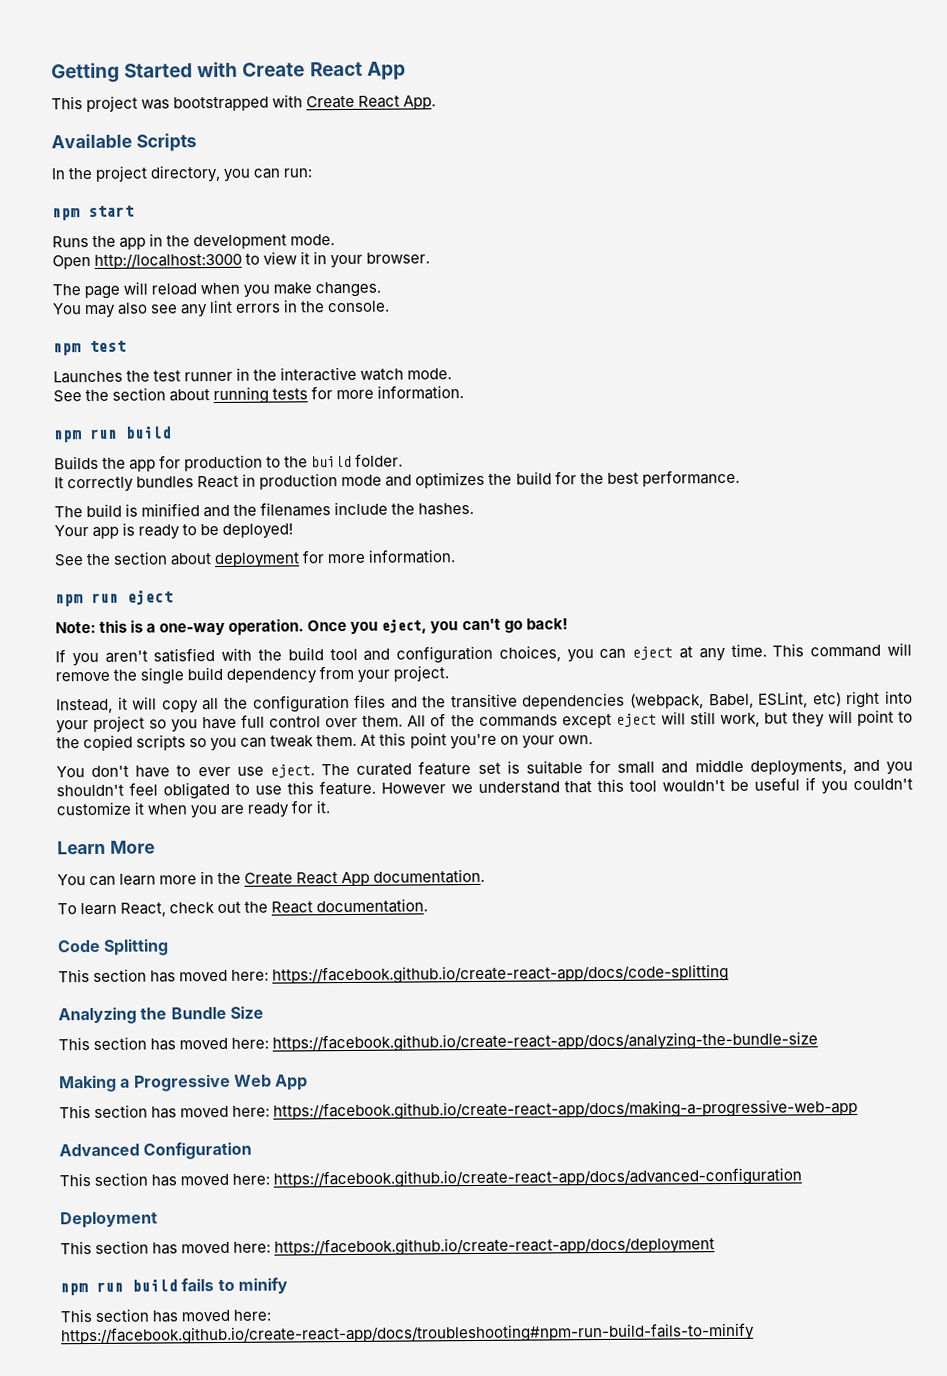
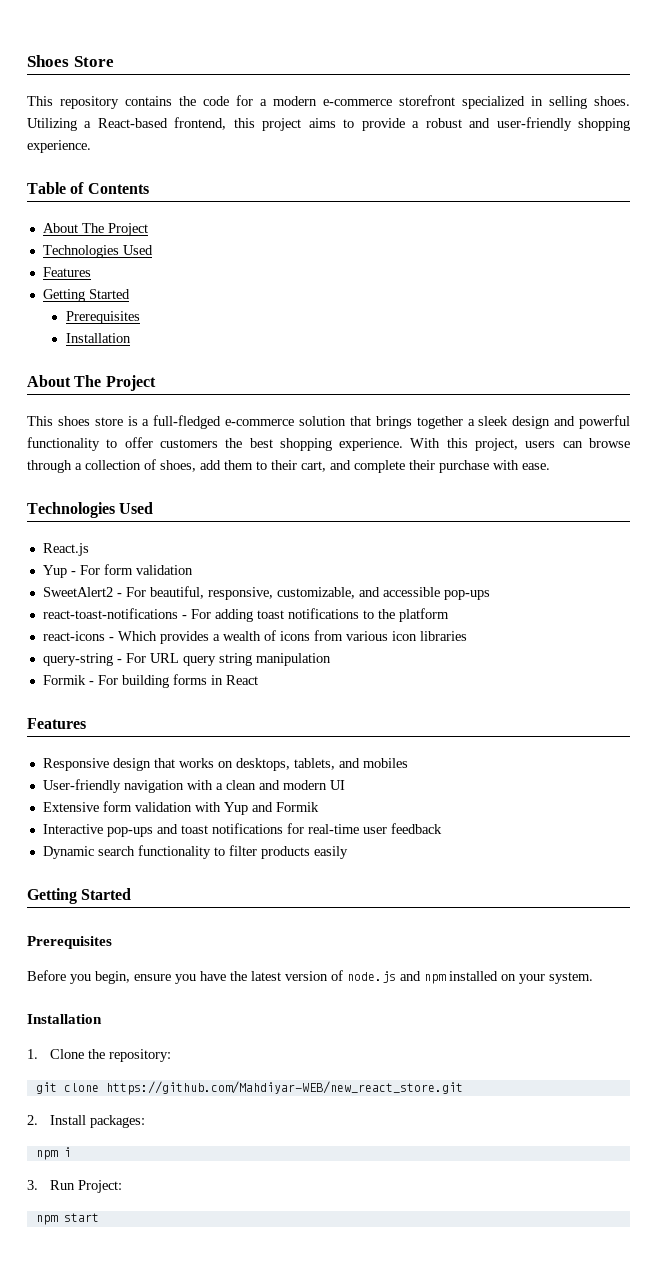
[51,61,406,84] [51,94,437,113] [51,133,197,152] [51,164,313,183] [52,205,134,221] [52,233,336,250] [52,251,431,270] [52,281,382,300] [52,299,391,319] [53,340,126,356] [53,366,453,384] [53,385,465,405] [53,426,172,443] [54,453,404,472] [54,469,740,493] [54,501,475,518] [54,522,294,540] [54,549,457,569] [55,589,173,607] [55,618,568,636] [55,642,912,667] [55,665,450,685] [56,690,914,714] [56,709,913,734] [56,732,593,752] [56,758,913,778] [56,777,914,800] [56,800,331,819] [57,840,155,855] [57,868,486,887] [57,898,429,917] [57,938,170,956] [58,964,730,985] [58,1005,264,1025] [58,1031,819,1053] [59,1073,309,1093] [59,1098,859,1121] [59,1141,253,1160] [59,1167,803,1189] [60,1211,158,1229] [60,1236,716,1257] [60,1277,288,1296] [60,1308,272,1323] [61,1322,755,1346] Getting Started with Create React App // This project was bootstrapped with Create React App. // Available Scripts // In the project directory, you can run: // npm start // Runs the app in the development mode. // Open http://localhost:3000 to view it in your browser. // The page will reload when you make changes. // You may also see any lint errors in the console. // npm test // Launches the test runner in the interactive watch mode. // See the section about running tests for more information. // npm run build // Builds the app for production to the build folder. // It correctly bundles React in production mode and optimizes the build for the best performance. // The build is minified and the filenames include the hashes. // Your app is ready to be deployed! // See the section about deployment for more information. // npm run eject // Note: this is a one-way operation. Once you eject, you can't go back! // If you aren't satisfied with the build tool and configuration choices, you can eject at any time. This command will remove the single build dependency from your project. // Instead, it will copy all the configuration files and the transitive dependencies (webpack, Babel, ESLint, etc) right into your project so you have full control over them. All of the commands except eject will still work, but they will point to the copied scripts so you can tweak them. At this point you're on your own. // You don't have to ever use eject. The curated feature set is suitable for small and middle deployments, and you shouldn't feel obligated to use this feature. However we understand that this tool wouldn't be useful if you couldn't customize it when you are ready for it. // Learn More // You can learn more in the Create React App documentation. // To learn React, check out the React documentation. // Code Splitting // This section has moved here: https://facebook.github.io/create-react-app/docs/code-splitting // Analyzing the Bundle Size // This section has moved here: https://facebook.github.io/create-react-app/docs/analyzing-the-bundle-size // Making a Progressive Web App // This section has moved here: https://facebook.github.io/create-react-app/docs/making-a-progressive-web-app // Advanced Configuration // This section has moved here: https://facebook.github.io/create-react-app/docs/advanced-configuration // Deployment // This section has moved here: https://facebook.github.io/create-react-app/docs/deployment // npm run build fails to minify // This section has moved here: https://facebook.github.io/create-react-app/docs/troubleshooting#npm-run-build-fails-to-minify -> [27,55,114,67] [27,95,630,109] [27,117,630,131] [27,140,91,153] [27,182,149,194] [42,223,148,236] [42,245,153,258] [42,267,91,277] [42,289,130,302] [65,311,140,324] [65,333,131,343] [27,375,156,391] [27,415,631,429] [27,437,630,451] [27,459,550,473] [27,502,154,518] [42,543,89,556] [42,564,193,578] [42,586,490,600] [42,608,449,622] [42,630,467,644] [42,653,331,666] [42,674,258,688] [27,718,86,729] [42,758,408,771] [42,779,345,793] [42,801,319,815] [42,823,442,837] [42,845,348,859] [27,888,132,904] [27,936,112,949] [27,970,593,984] [27,1014,102,1024] [27,1049,171,1062] [35,1081,463,1095] [27,1115,145,1128] [35,1147,71,1160] [27,1180,122,1193] [35,1213,99,1225] Shoes Store // This repository contains the code for a modern e-commerce storefront specialized in selling shoes. Utilizing a React-based frontend, this project aims to provide a robust and user-friendly shopping experience. // Table of Contents // About The Project // Technologies Used // Features // Getting Started // Prerequisites // Installation // About The Project // This shoes store is a full-fledged e-commerce solution that brings together a sleek design and powerful functionality to offer customers the best shopping experience. With this project, users can browse through a collection of shoes, add them to their cart, and complete their purchase with ease. // Technologies Used // React.js // Yup - For form validation // SweetAlert2 - For beautiful, responsive, customizable, and accessible pop-ups // react-toast-notifications - For adding toast notifications to the platform // react-icons - Which provides a wealth of icons from various icon libraries // query-string - For URL query string manipulation // Formik - For building forms in React // Features // Responsive design that works on desktops, tablets, and mobiles // User-friendly navigation with a clean and modern UI // Extensive form validation with Yup and Formik // Interactive pop-ups and toast notifications for real-time user feedback // Dynamic search functionality to filter products easily // Getting Started // Prerequisites // Before you begin, ensure you have the latest version of node.js and npm installed on your system. // Installation // 1. Clone the repository: // git clone https://github.com/Mahdiyar-WEB/new_react_store.git // 2. Install packages: // npm i // 3. Run Project: // npm start

